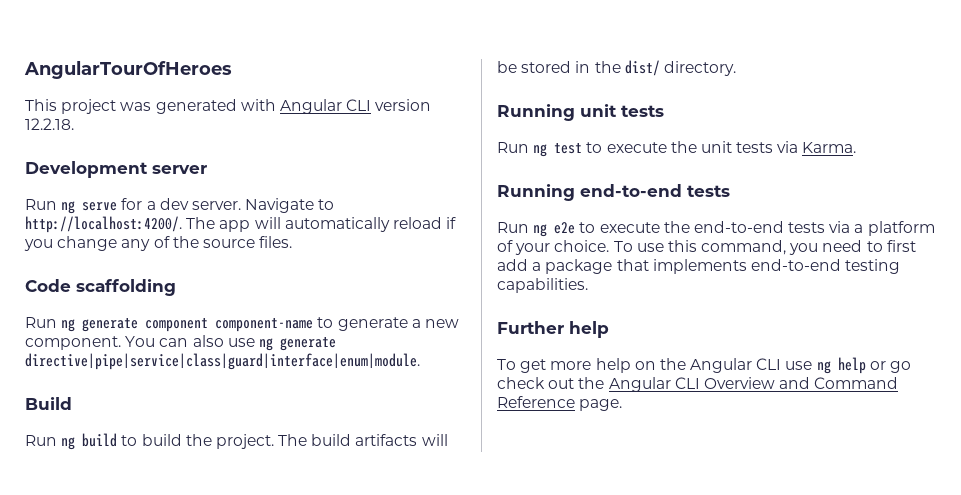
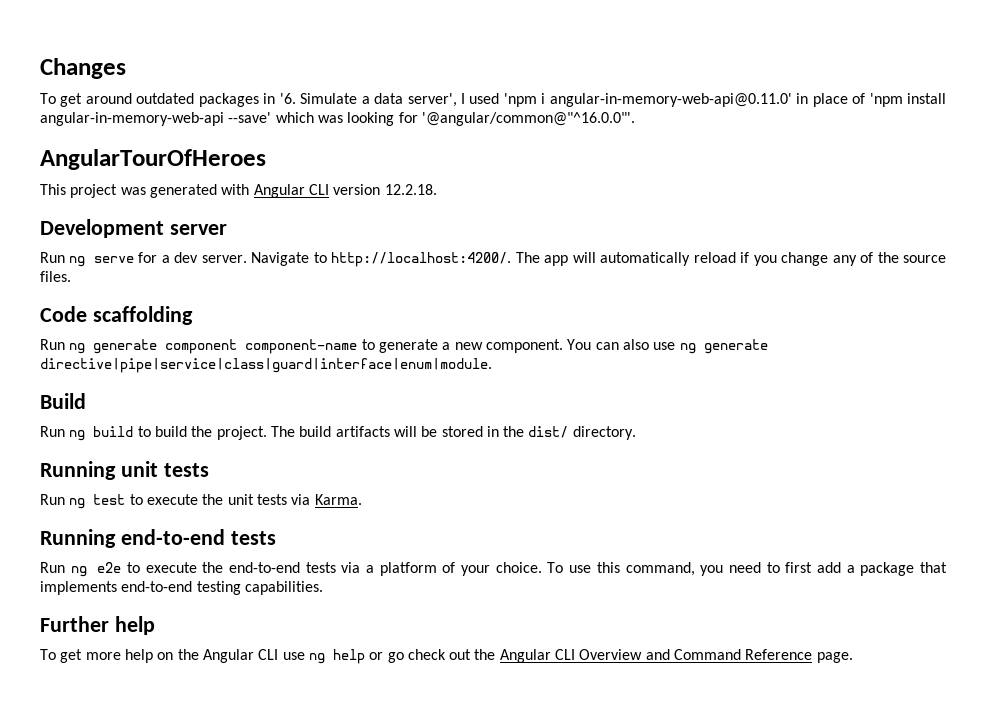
(24, 70) none -> [40,58,126,79] [40,93,947,107] [40,112,635,126] Changes // To get around outdated packages in '6. Simulate a data server', I used 'npm i angular-in-memory-web-api@0.11.0' in place of 'npm install angular-in-memory-web-api --save' which was looking for '@angular/common@"^16.0.0"'. //

